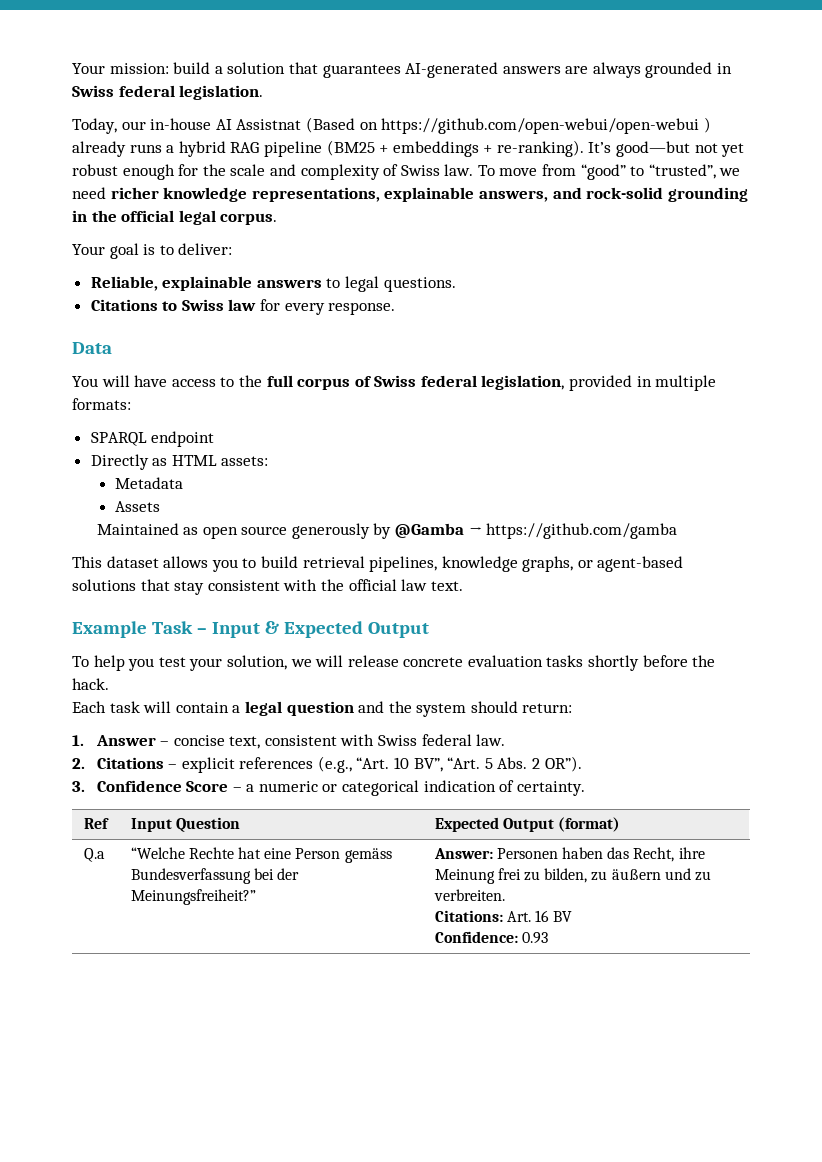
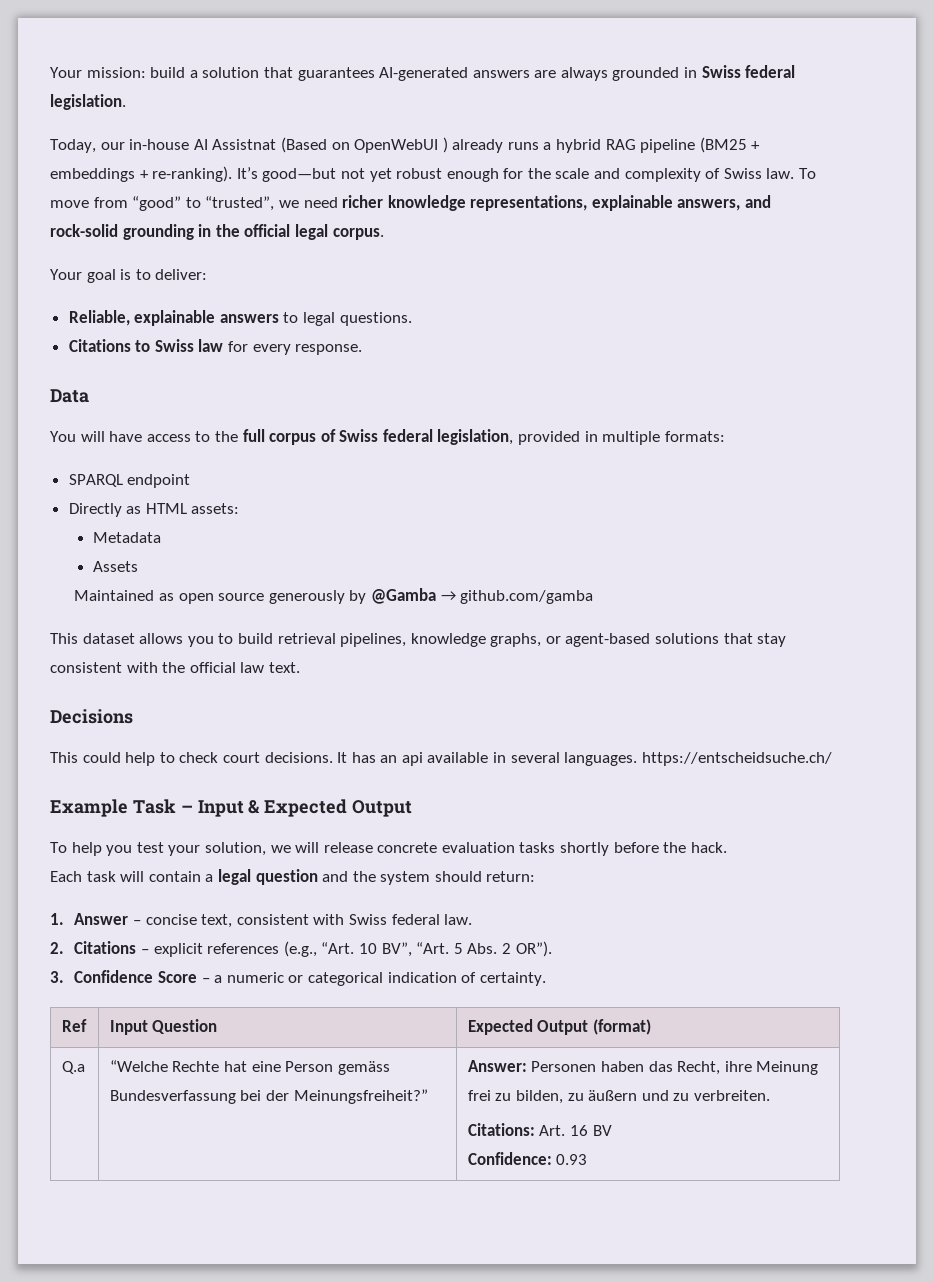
[381,118,700,134] https://github.com/open-webui/open-webui -> [354,139,439,153] OpenWebUI
[486,523,678,539] https://github.com/gamba -> [460,590,594,604] github.com/gamba
(463, 586) none -> [50,709,133,724] [50,752,832,766] // Decisions // This could help to check court decisions. It has an api available in several languages. https://entscheidsuche.ch/

